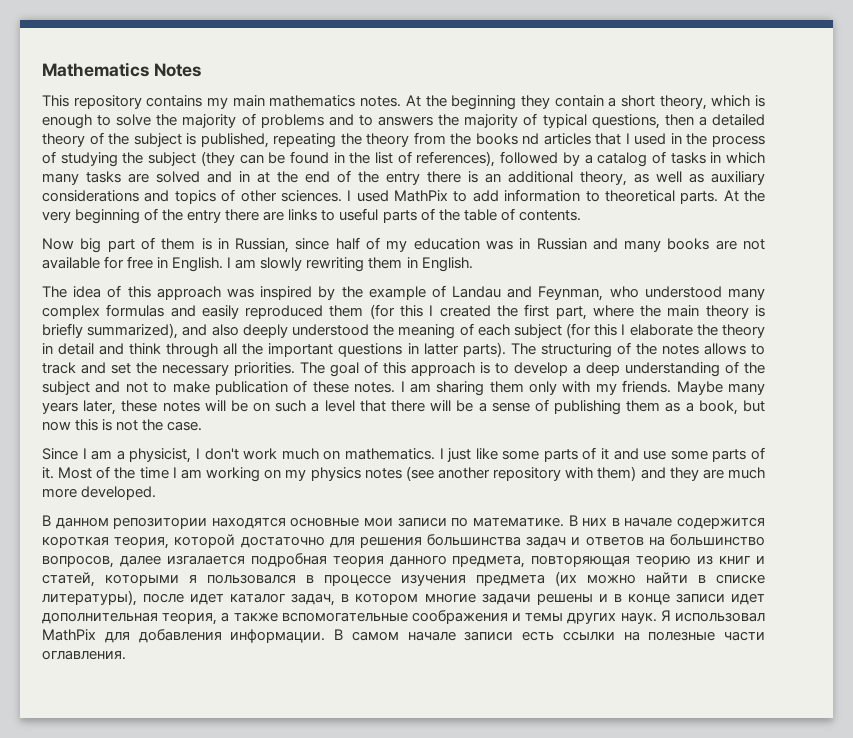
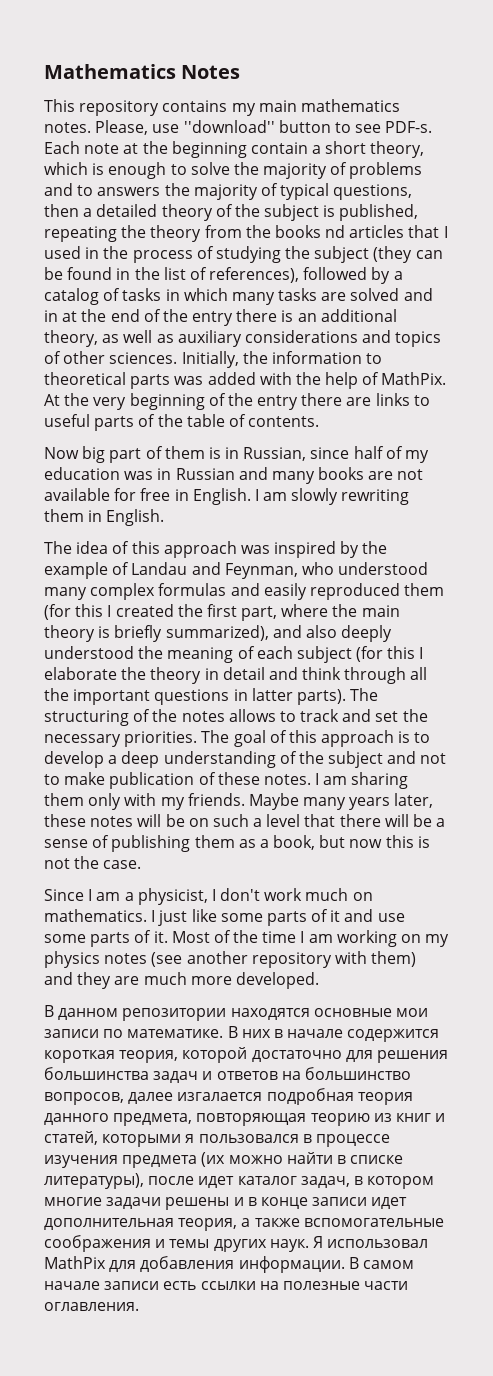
[405,95,421,107] At -> [95,120,433,135] [44,141,139,154] Please, use ''download'' button to see PDF-s. Each note at
[520,95,550,109] they -> (247, 149) none
[347,189,719,204] I used MathPix to add information to theoretical parts. -> [181,351,383,368] [44,372,447,389] Initially, the information to theoretical parts was added with the help of MathPix.

